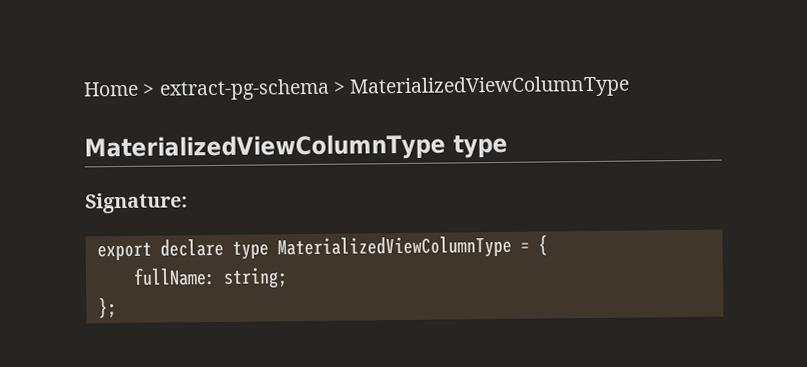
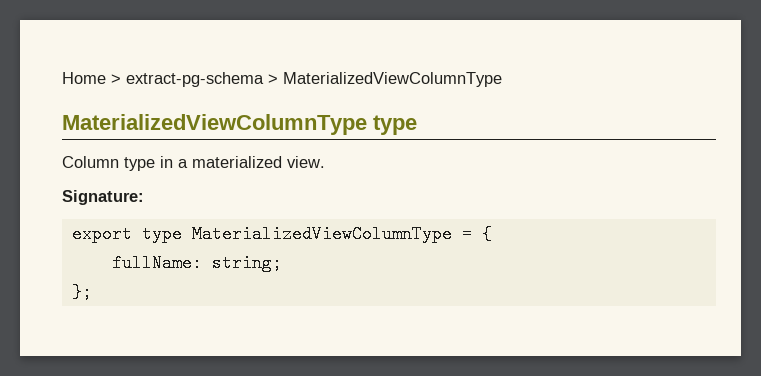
(508, 146) none -> [62,156,325,171] // Column type in a materialized view.
[159,238,224,257] declare -> (132, 234) none

